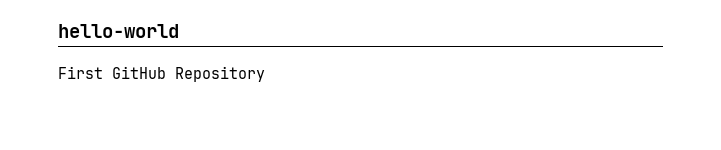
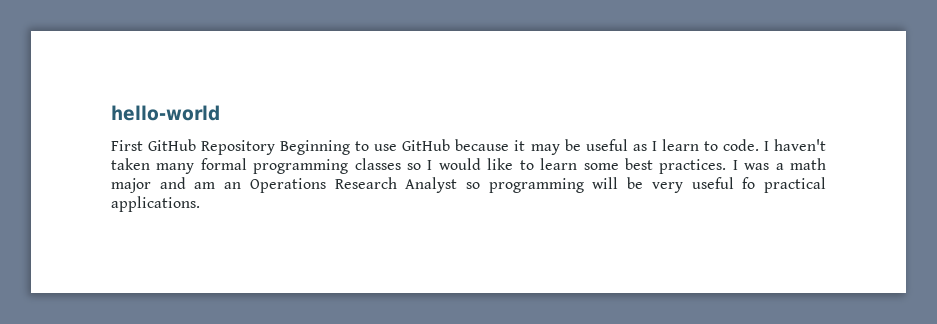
(265, 74) none -> [280,139,826,155] [111,158,826,174] [111,177,826,193] [111,196,200,212] Beginning to use GitHub because it may be useful as I learn to code. I haven't taken many formal programming classes so I would like to learn some best practices. I was a math major and am an Operations Research Analyst so programming will be very useful fo practical applications.

